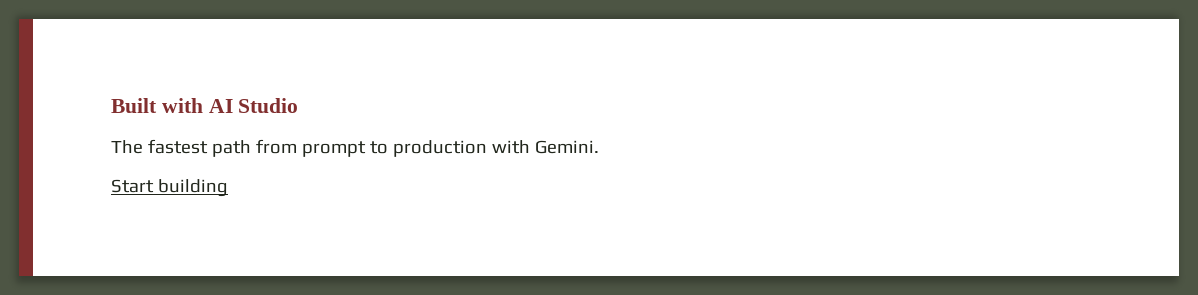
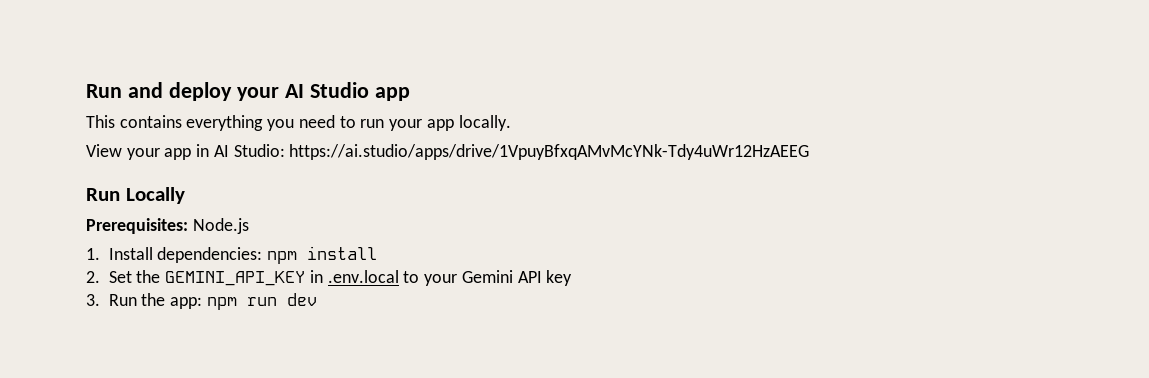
[111,98,299,113] [111,139,599,157] [111,179,228,197] Built with AI Studio // The fastest path from prompt to production with Gemini. // Start building -> [86,82,410,101] [86,115,511,131] [86,144,810,160] [86,187,185,204] [86,218,249,234] [86,246,378,264] [86,270,573,286] [86,293,317,310] Run and deploy your AI Studio app // This contains everything you need to run your app locally. // View your app in AI Studio: https://ai.studio/apps/drive/1VpuyBfxqAMvMcYNk-Tdy4uWr12HzAEEG // Run Locally // Prerequisites: Node.js // 1. Install dependencies: npm install // 2. Set the GEMINI_API_KEY in .env.local to your Gemini API key // 3. Run the app: npm run dev

